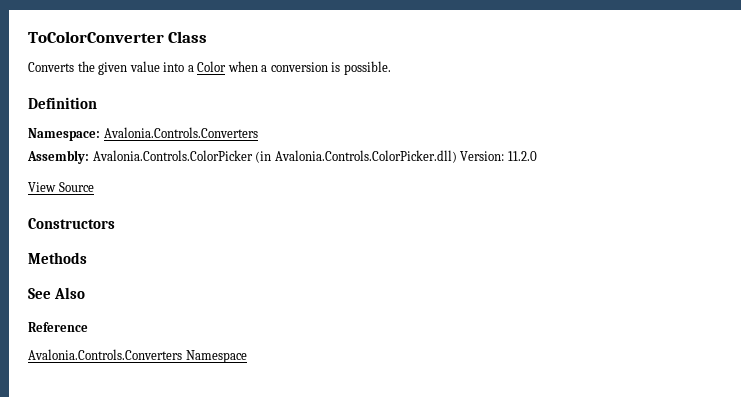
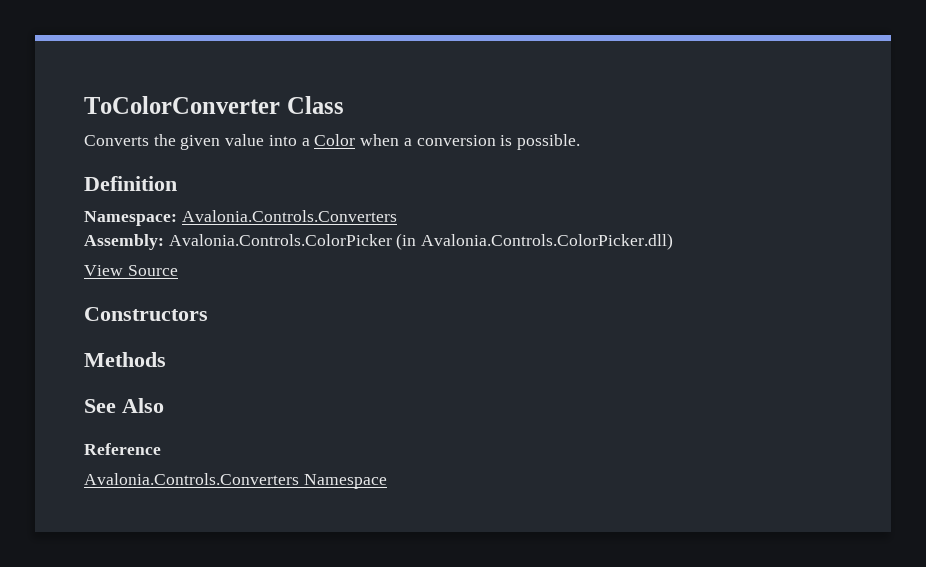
[460,151,537,161] Version: 11.2.0 -> (674, 241) none

